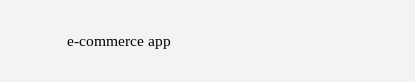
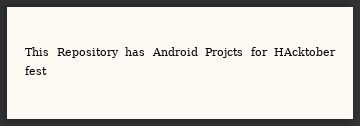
[67,39,172,49] e-commerce app -> [25,47,336,58] [25,66,47,75] This Repository has Android Projcts for HAcktober fest

